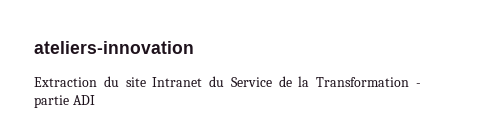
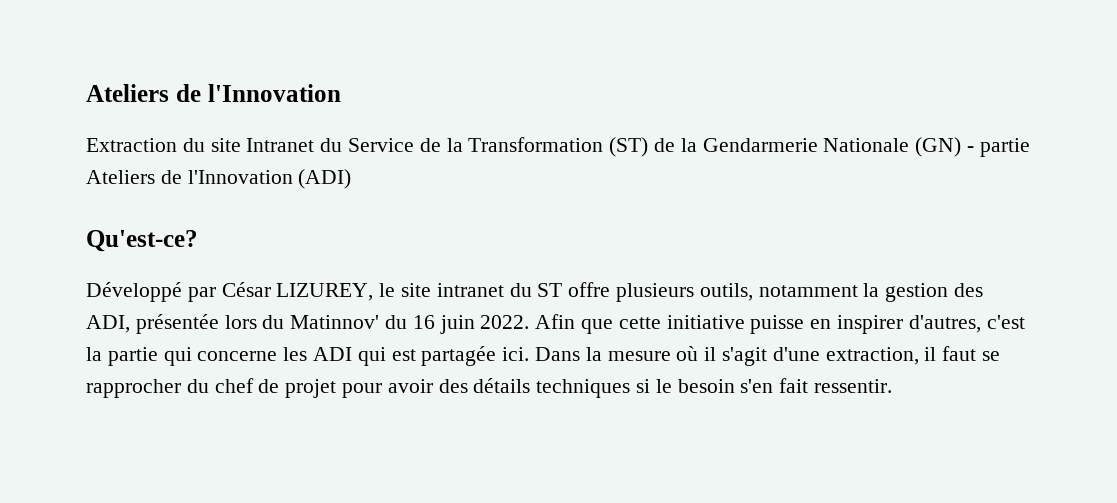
[34,41,194,54] ateliers-innovation -> [86,84,341,102] Ateliers de l'Innovation
[416,83,421,87] [34,95,95,108] - partie ADI -> [609,137,1030,157] [86,169,352,189] [86,230,198,252] [86,282,984,302] [86,314,1025,334] [86,346,1001,366] [86,378,893,398] (ST) de la Gendarmerie Nationale (GN) - partie Ateliers de l'Innovation (ADI) // Qu'est-ce? // Développé par César LIZUREY, le site intranet du ST offre plusieurs outils, notamment la gestion des ADI, présentée lors du Matinnov' du 16 juin 2022. Afin que cette initiative puisse en inspirer d'autres, c'est la partie qui concerne les ADI qui est partagée ici. Dans la mesure où il s'agit d'une extraction, il faut se rapprocher du chef de projet pour avoir des détails techniques si le besoin s'en fait ressentir.

